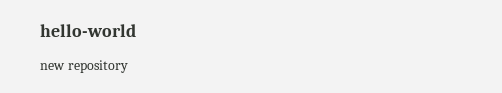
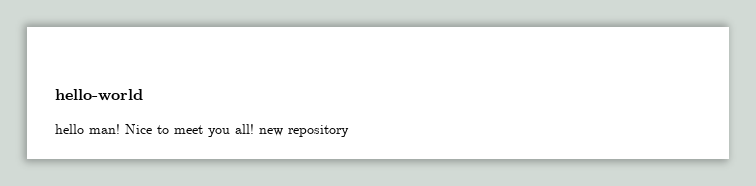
(136, 30) none -> [55,124,254,137] hello man! Nice to meet you all!

